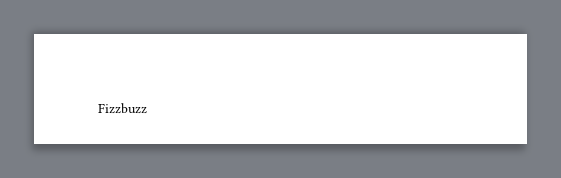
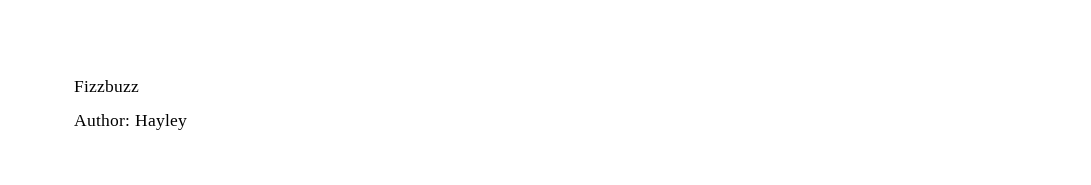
(147, 108) none -> [74,114,187,130] // Author: Hayley

